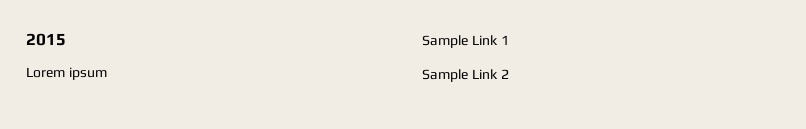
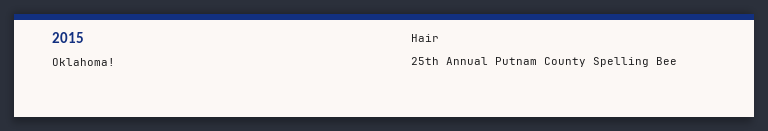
[26,67,107,80] [422,35,509,48] [422,69,509,82] Lorem ipsum // Sample Link 1 // Sample Link 2 -> [52,58,115,66] [411,34,439,42] [411,57,677,67] Oklahoma! // Hair // 25th Annual Putnam County Spelling Bee

